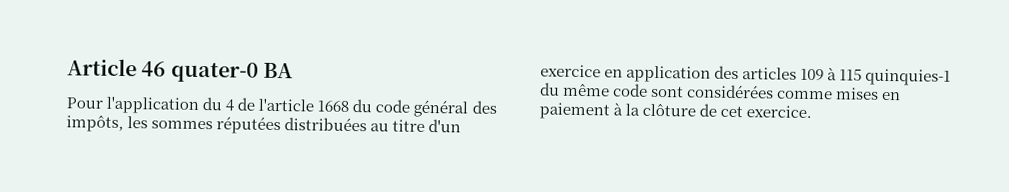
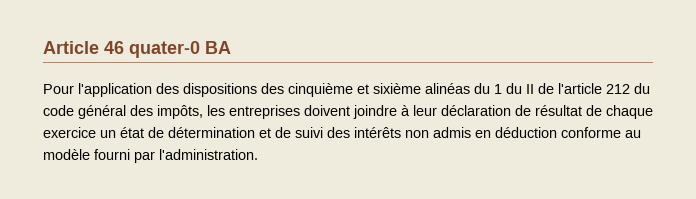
[202,97,235,112] du 4 -> [156,83,534,97] des dispositions des cinquième et sixième alinéas du 1 du II
[317,100,350,112] 1668 -> [606,84,630,94] 212
[151,116,462,135] [540,64,952,86] [540,82,902,101] [539,102,813,120] sommes réputées distribuées au titre d'un exercice en application des articles 109 à 115 quinquies-1 du même code sont considérées comme mises en paiement à la clôture de cet exercice. -> [229,105,653,119] [43,127,641,138] [43,149,258,163] entreprises doivent joindre à leur déclaration de résultat de chaque exercice un état de détermination et de suivi des intérêts non admis en déduction conforme au modèle fourni par l'administration.

